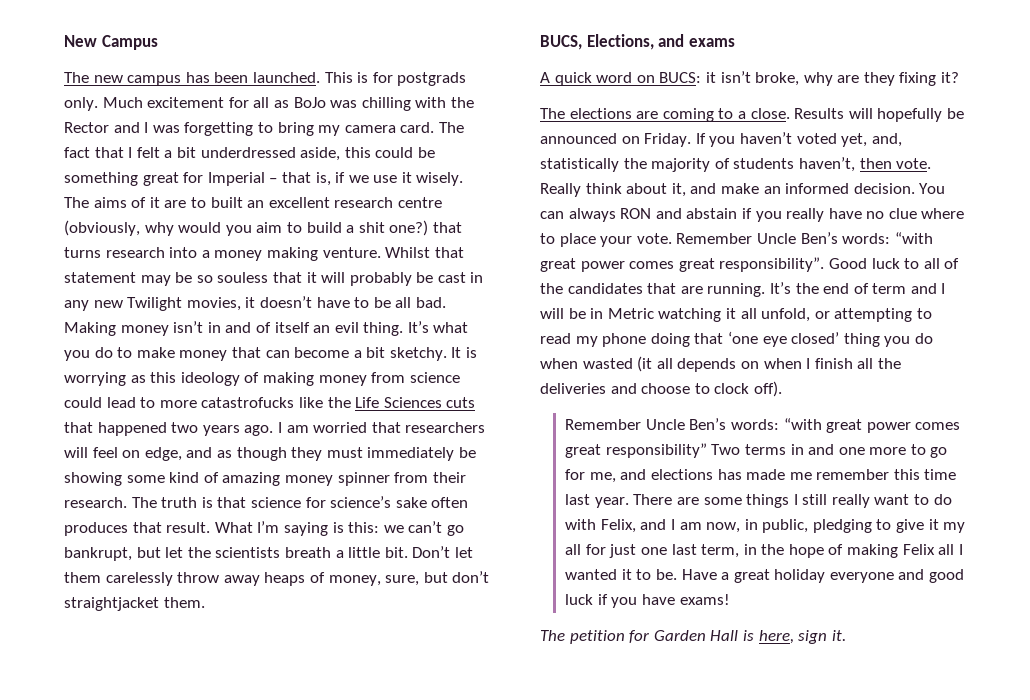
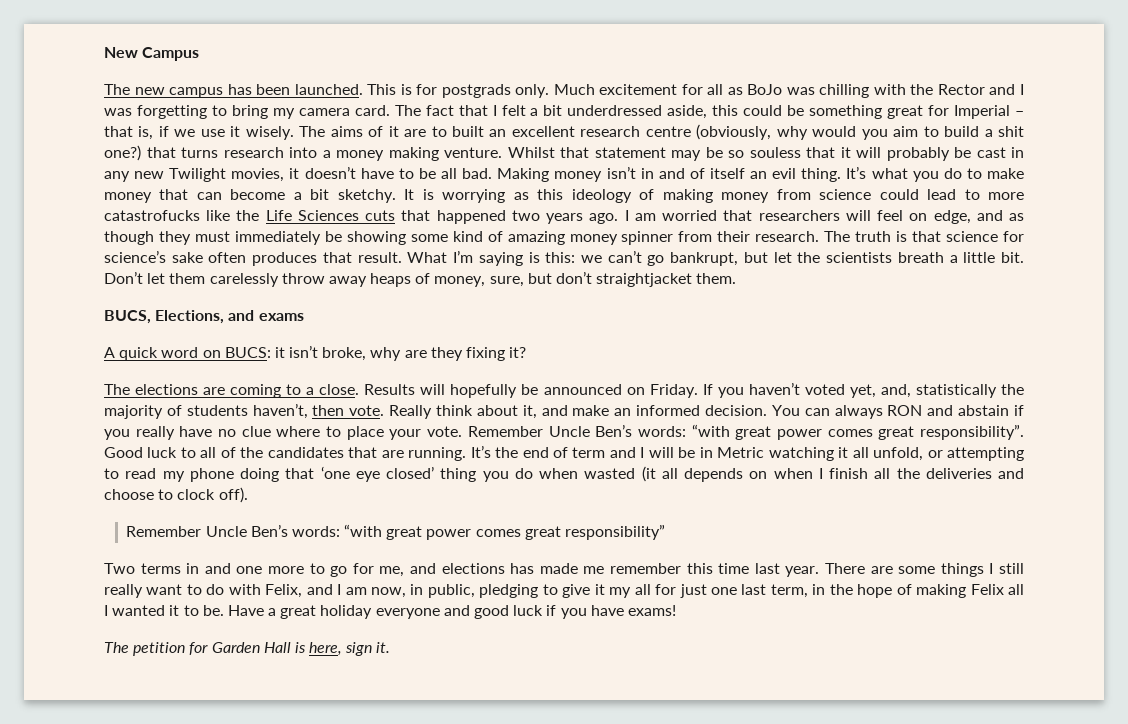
(707, 450) none -> (665, 532) //

